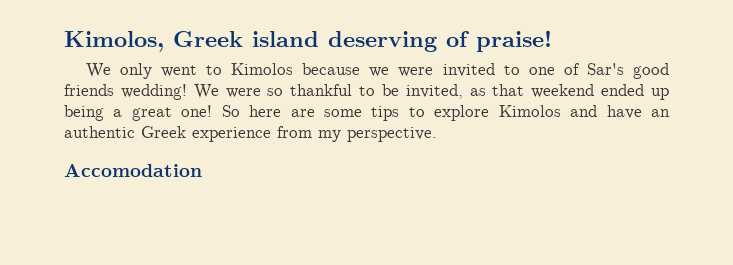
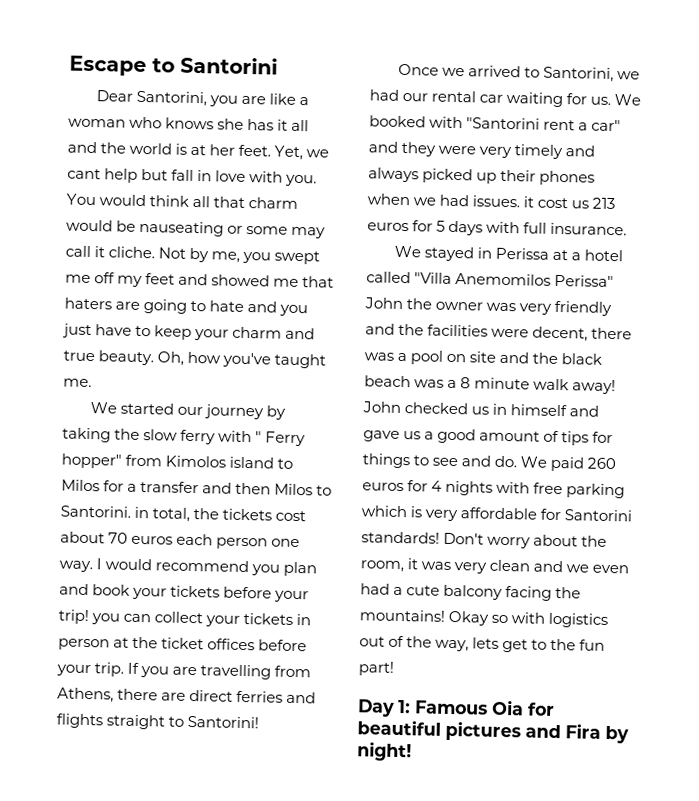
[64,30,552,52] [85,63,670,79] [64,84,669,100] [64,105,670,121] [64,126,437,142] [64,164,202,177] Kimolos, Greek island deserving of praise! // We only went to Kimolos because we were invited to one of Sar's good friends wedding! We were so thankful to be invited, as that weekend ended up being a great one! So here are some tips to explore Kimolos and have an authentic Greek experience from my perspective. // Accomodation -> [69,55,278,77] [96,90,310,107] [68,116,310,132] [67,141,330,161] [67,168,318,187] [66,193,299,209] [66,219,327,239] [65,245,321,265] [65,272,335,288] [64,297,309,317] [62,323,316,341] [63,350,327,369] [63,378,92,388] [90,402,287,420] [62,427,307,447] [61,453,294,469] [61,479,333,496] [60,505,307,522] [60,531,301,550] [59,558,318,577] [59,583,310,603] [58,609,312,627] [58,636,308,652] [56,662,312,680] [57,687,317,704] [56,713,260,730] [398,63,641,83] [369,89,642,108] [369,115,622,132] [368,141,596,160] [368,167,596,186] [367,193,616,210] [367,220,628,236] [394,245,624,262] [366,271,615,288] [364,297,613,317] [365,323,633,342] [364,350,603,365] [364,375,617,395] [362,401,600,417] [363,428,614,446] [362,453,617,472] [362,480,626,499] [361,505,633,522] [361,531,608,549] [360,558,630,574] [360,583,582,601] [359,609,609,629] [359,635,606,653] [358,661,394,676] [357,699,555,717] [357,719,629,744] [357,741,412,762] Escape to Santorini // Dear Santorini, you are like a woman who knows she has it all and the world is at her feet. Yet, we cant help but fall in love with you. You would think all that charm would be nauseating or some may call it cliche. Not by me, you swept me off my feet and showed me that haters are going to hate and you just have to keep your charm and true beauty. Oh, how you've taught me. // We started our journey by taking the slow ferry with " Ferry hopper" from Kimolos island to Milos for a transfer and then Milos to Santorini. in total, the tickets cost about 70 euros each person one way. I would recommend you plan and book your tickets before your trip! you can collect your tickets in person at the ticket offices before your trip. If you are travelling from Athens, there are direct ferries and flights straight to Santorini! // Once we arrived to Santorini, we had our rental car waiting for us. We booked with "Santorini rent a car" and they were very timely and always picked up their phones when we had issues. it cost us 213 euros for 5 days with full insurance. // We stayed in Perissa at a hotel called "Villa Anemomilos Perissa" John the owner was very friendly and the facilities were decent, there was a pool on site and the black beach was a 8 minute walk away! John checked us in himself and gave us a good amount of tips for things to see and do. We paid 260 euros for 4 nights with free parking which is very affordable for Santorini standards! Don't worry about the room, it was very clean and we even had a cute balcony facing the mountains! Okay so with logistics out of the way, lets get to the fun part! // Day 1: Famous Oia for beautiful pictures and Fira by night!

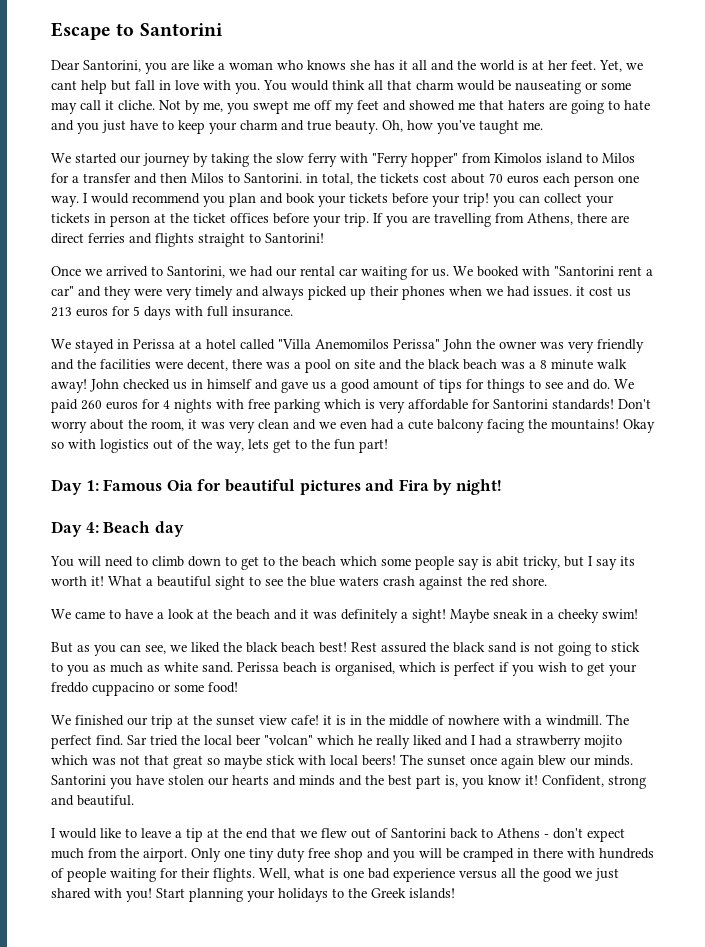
[255,431,307,447] " Ferry -> [372,152,408,167] "Ferry
(412, 751) none -> [51,521,184,537] [50,556,635,570] [51,576,547,590] [51,609,638,623] [51,642,640,656] [51,662,637,676] [51,682,238,696] [51,714,629,729] [51,735,622,749] [51,754,633,769] [51,775,646,789] [51,795,134,806] [51,828,625,842] [51,848,654,862] [51,868,619,882] [51,888,455,902] // Day 4: Beach day // You will need to climb down to get to the beach which some people say is abit tricky, but I say its worth it! What a beautiful sight to see the blue waters crash against the red shore. // We came to have a look at the beach and it was definitely a sight! Maybe sneak in a cheeky swim! // But as you can see, we liked the black beach best! Rest assured the black sand is not going to stick to you as much as white sand. Perissa beach is organised, which is perfect if you wish to get your freddo cuppacino or some food! // We finished our trip at the sunset view cafe! it is in the middle of nowhere with a windmill. The perfect find. Sar tried the local beer "volcan" which he really liked and I had a strawberry mojito which was not that great so maybe stick with local beers! The sunset once again blew our minds. Santorini you have stolen our hearts and minds and the best part is, you know it! Confident, strong and beautiful. // I would like to leave a tip at the end that we flew out of Santorini back to Athens - don't expect much from the airport. Only one tiny duty free shop and you will be cramped in there with hundreds of people waiting for their flights. Well, what is one bad experience versus all the good we just shared with you! Start planning your holidays to the Greek islands!

